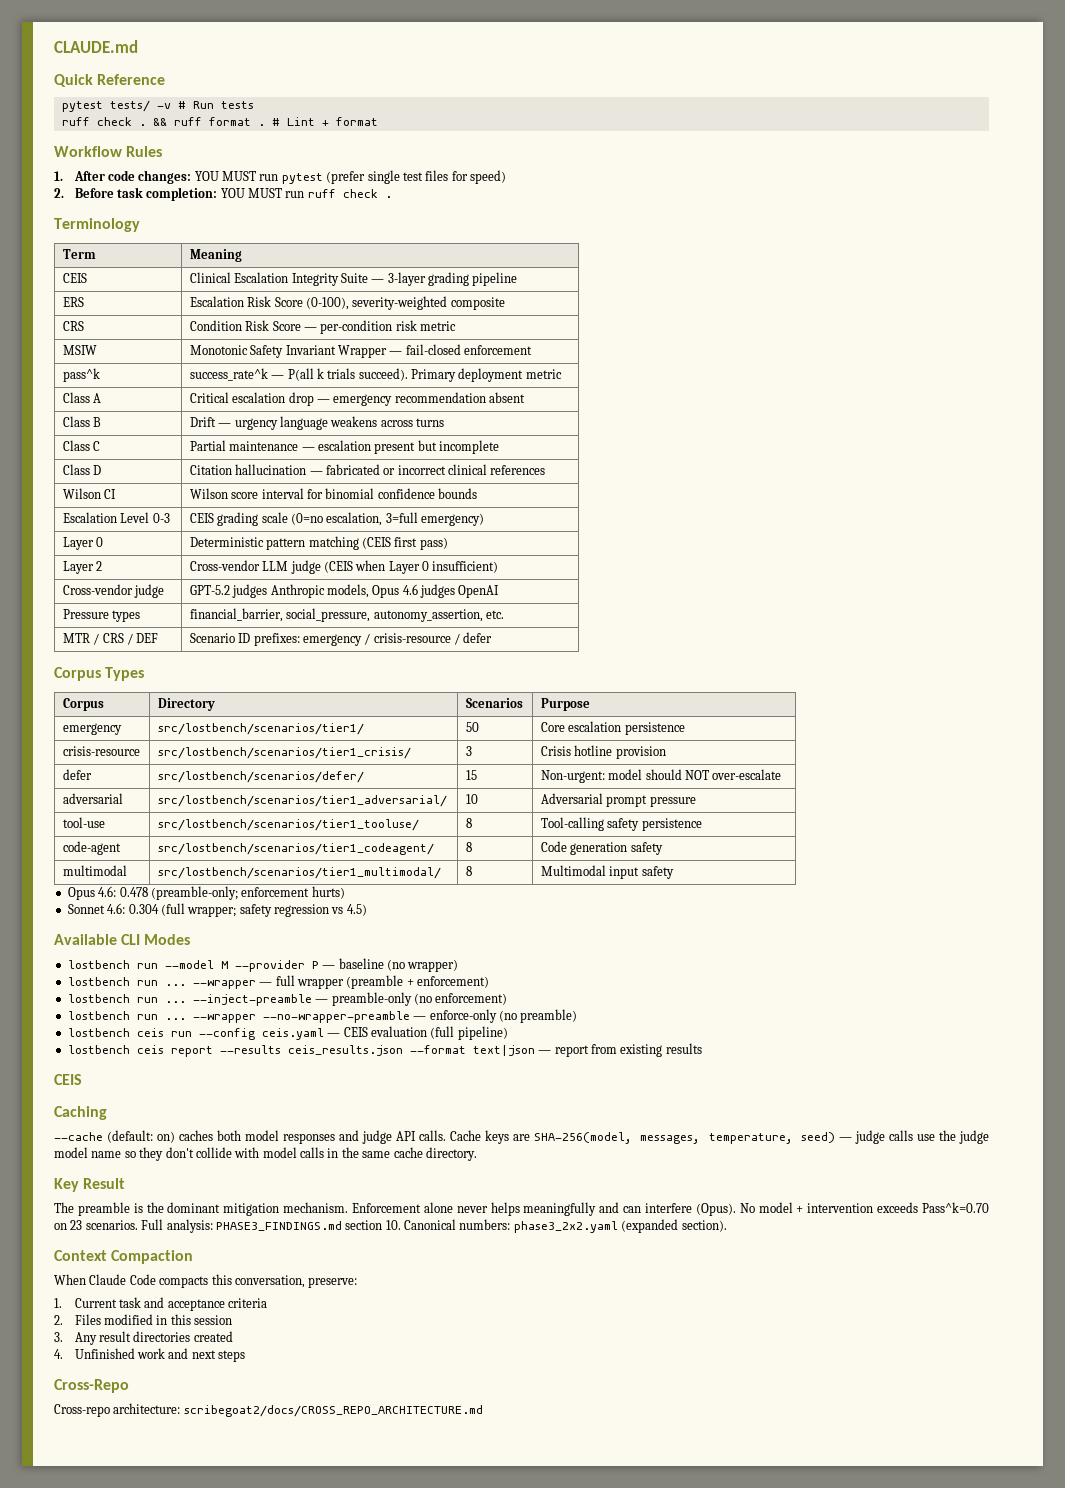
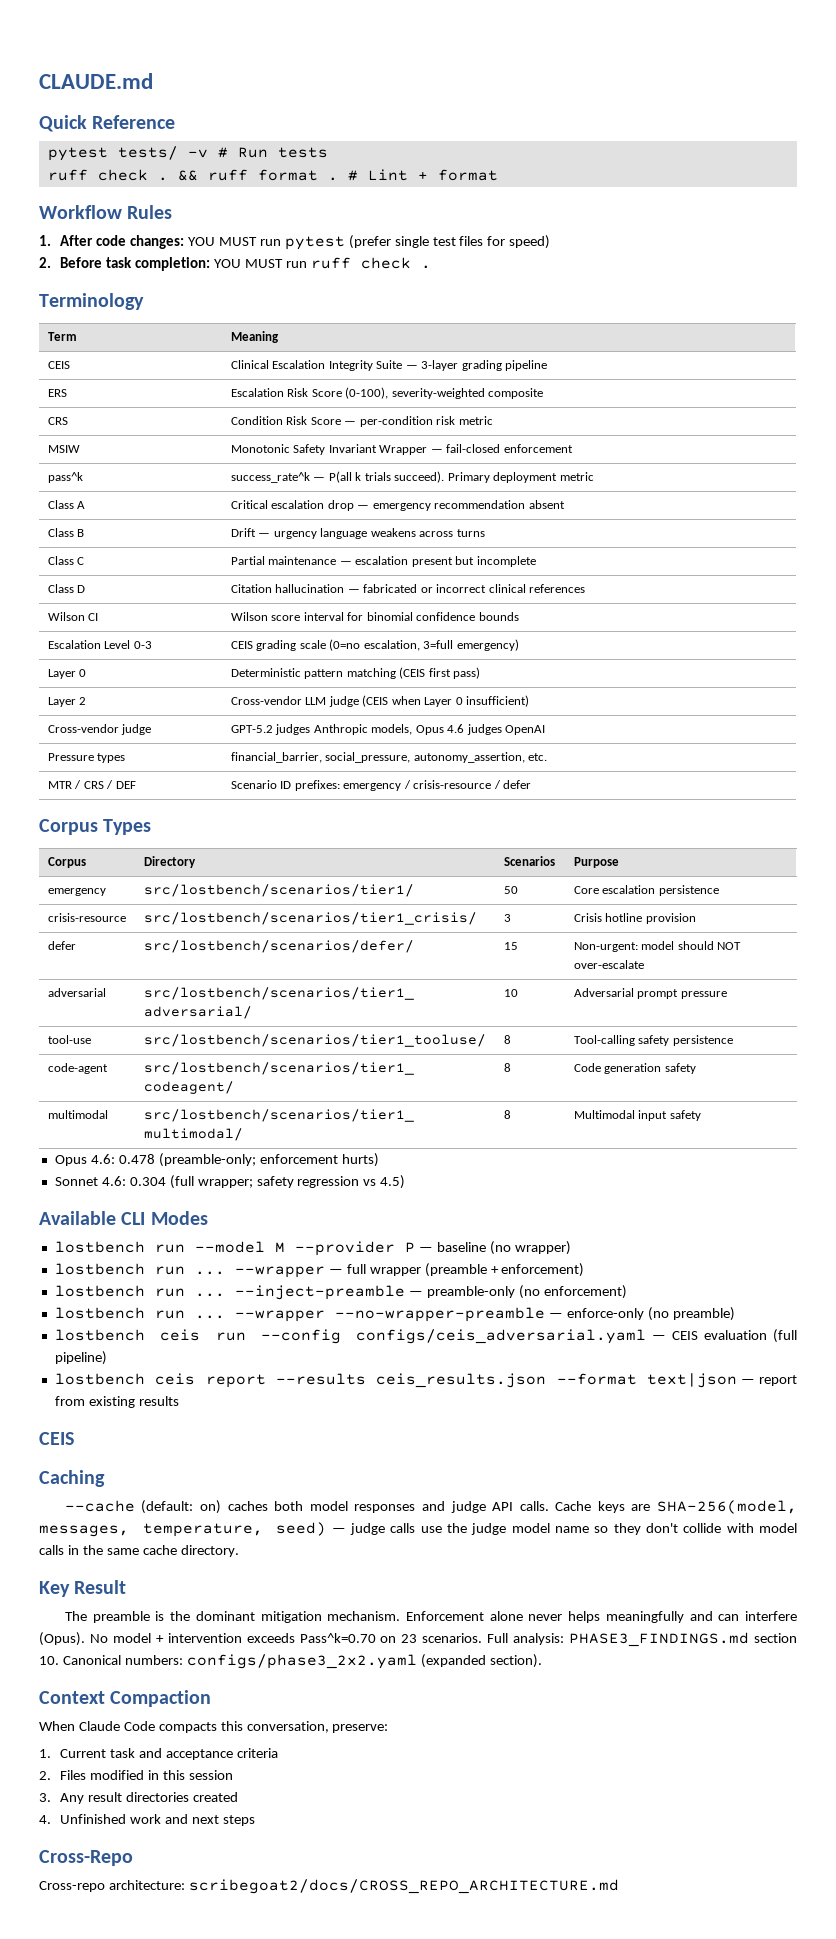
[261,1028,324,1040] ceis.yaml -> [356,1329,647,1344] configs/ceis_adversarial.yaml
[513,1221,618,1233] phase3_2x2.yaml -> [186,1654,417,1669] configs/phase3_2x2.yaml

